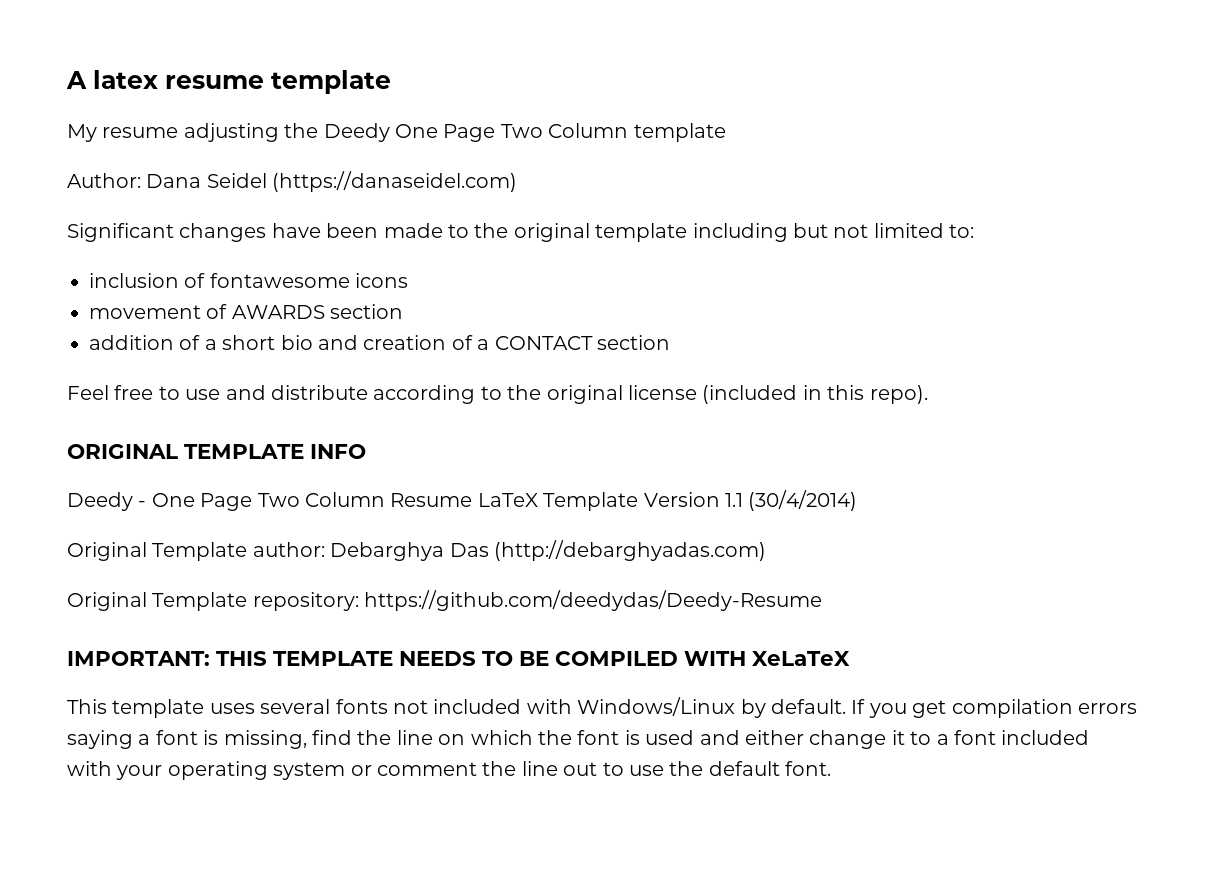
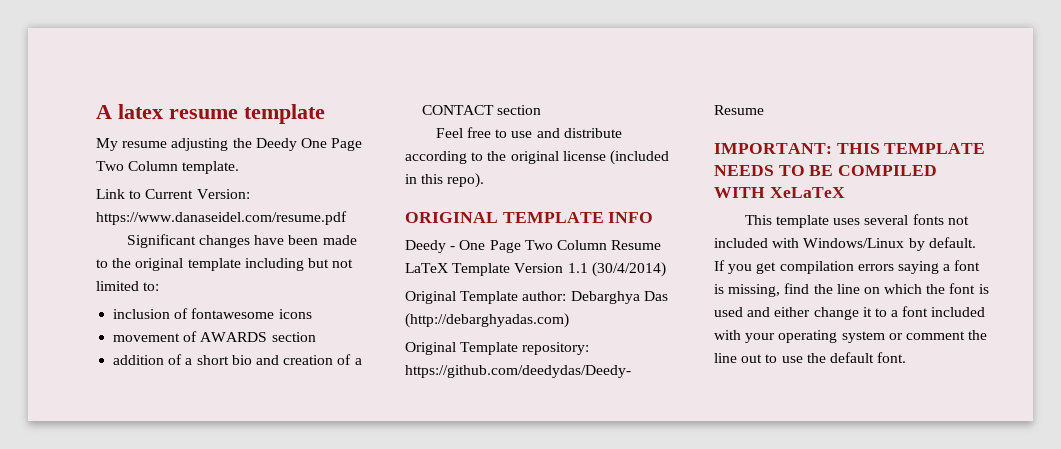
[633,123,726,142] [67,171,518,192] template // Author: Dana Seidel (https://danaseidel.com) -> [182,161,240,174] [96,189,250,199] [96,211,347,225] template. // Link to Current Version: https://www.danaseidel.com/resume.pdf

